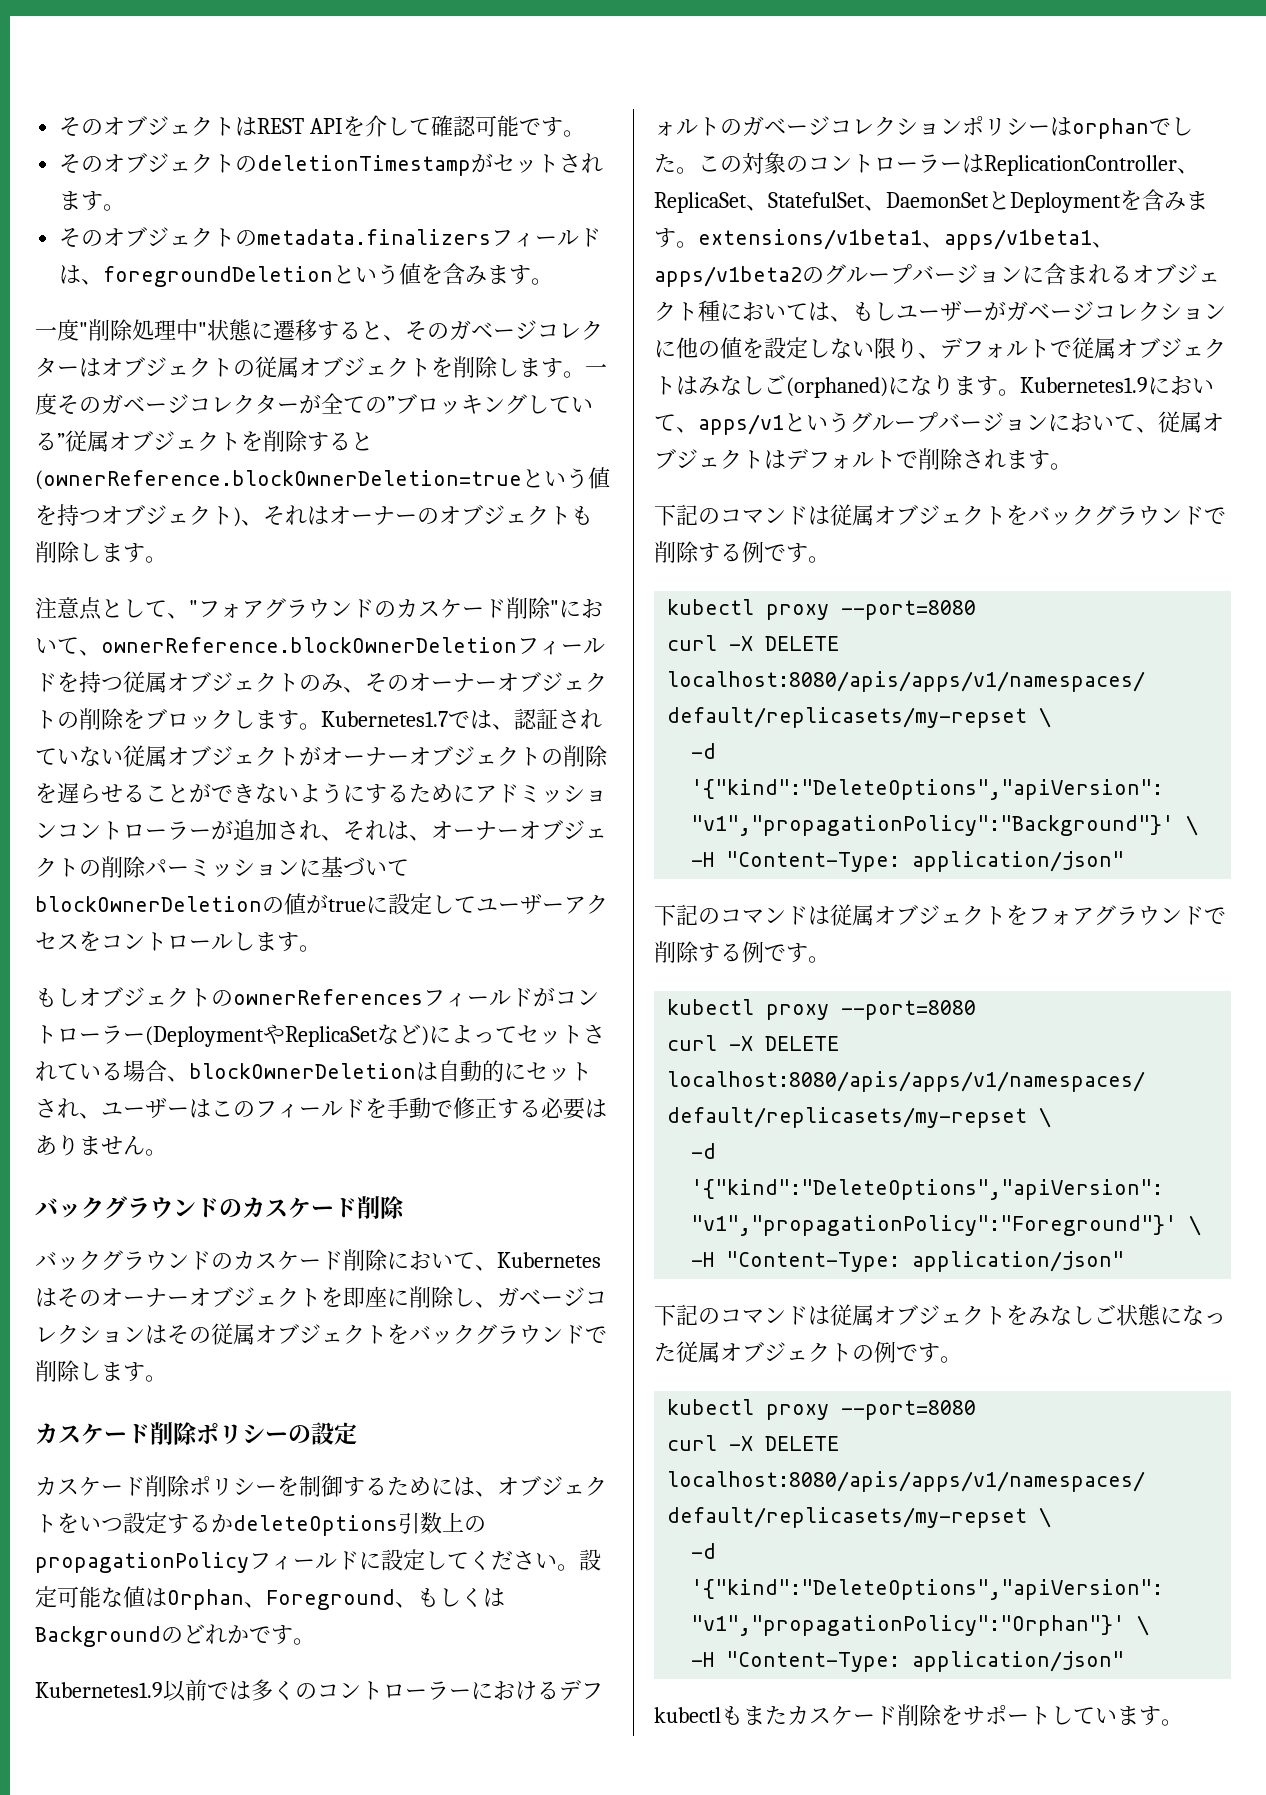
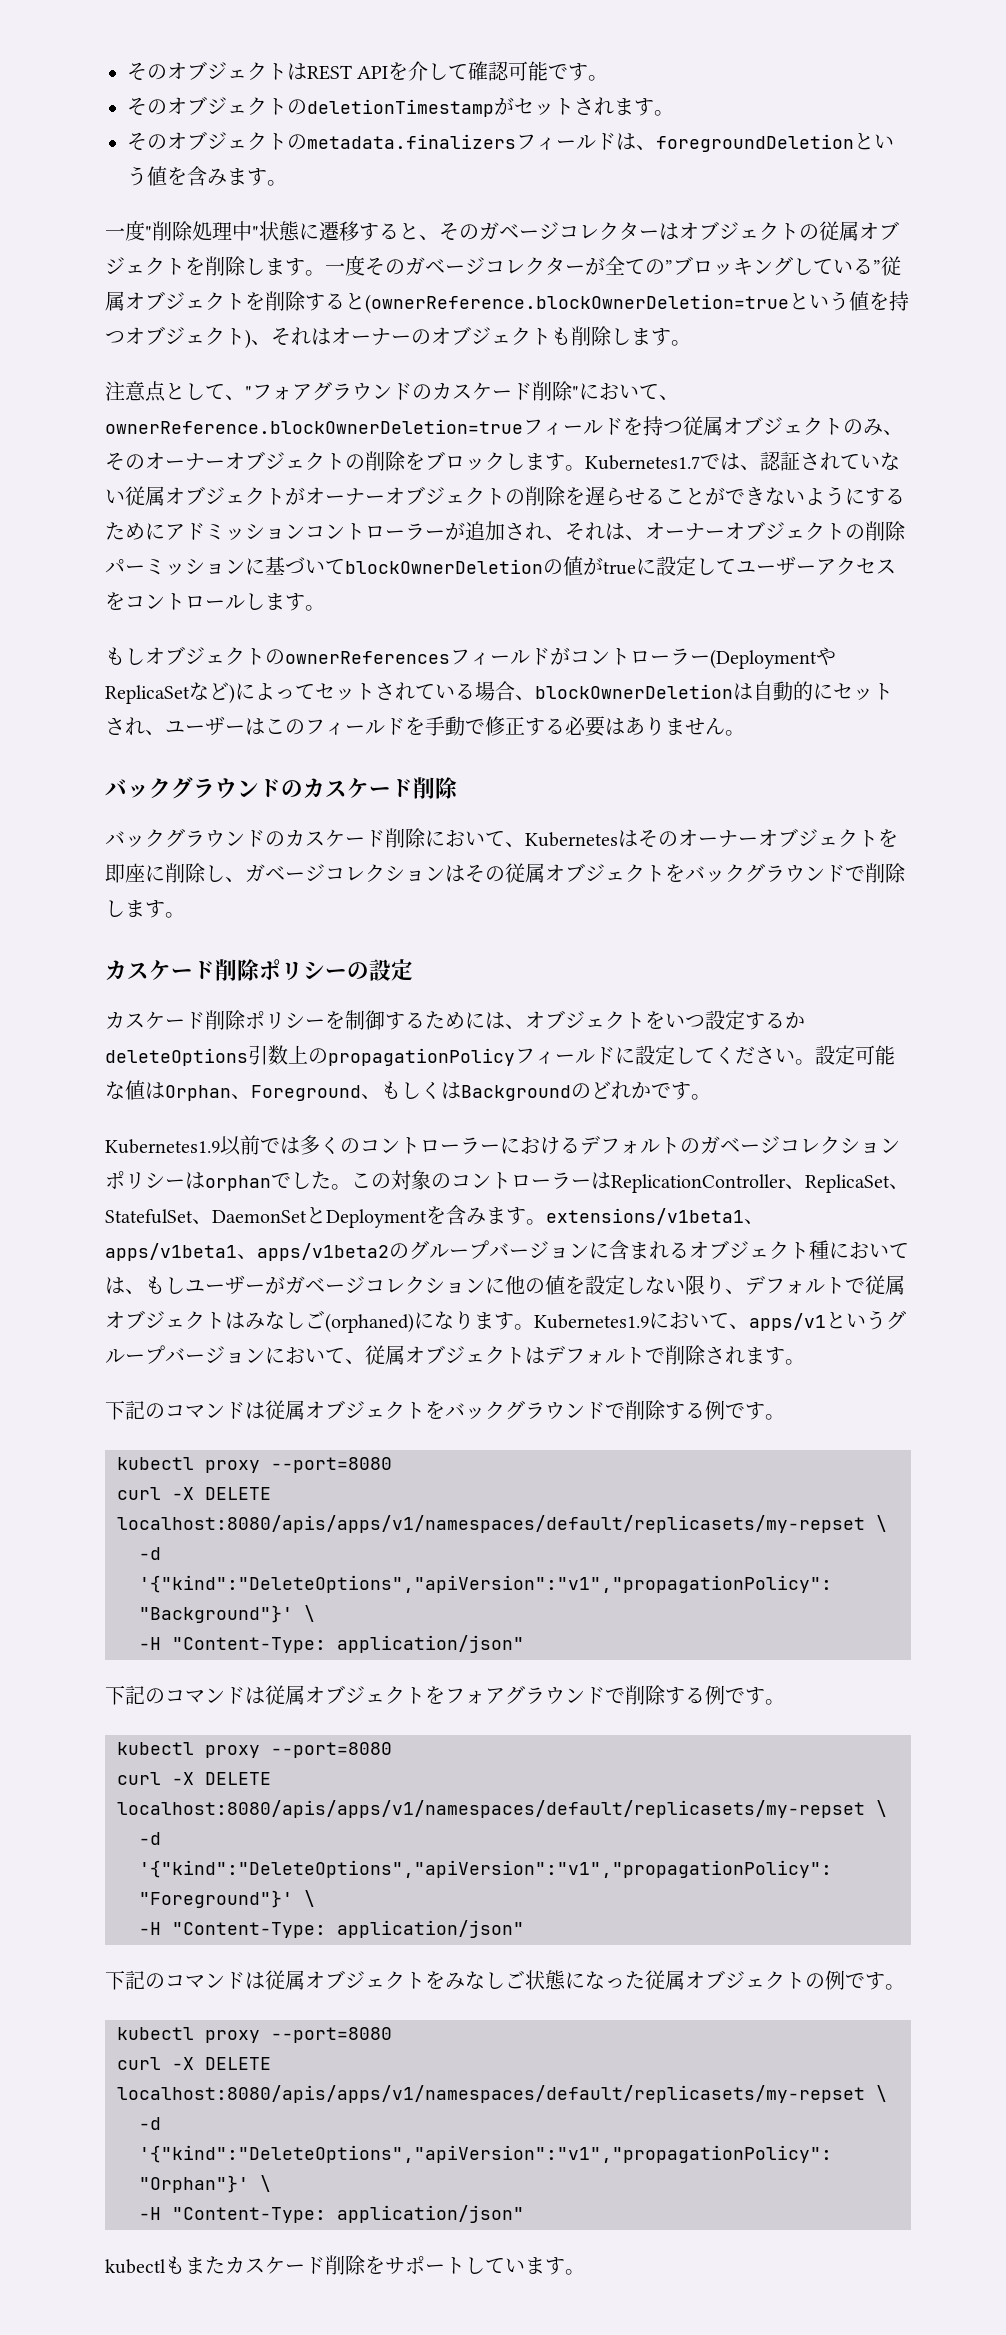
[101,637,517,653] ownerReference.blockOwnerDeletion -> [105,419,523,434] ownerReference.blockOwnerDeletion=true

